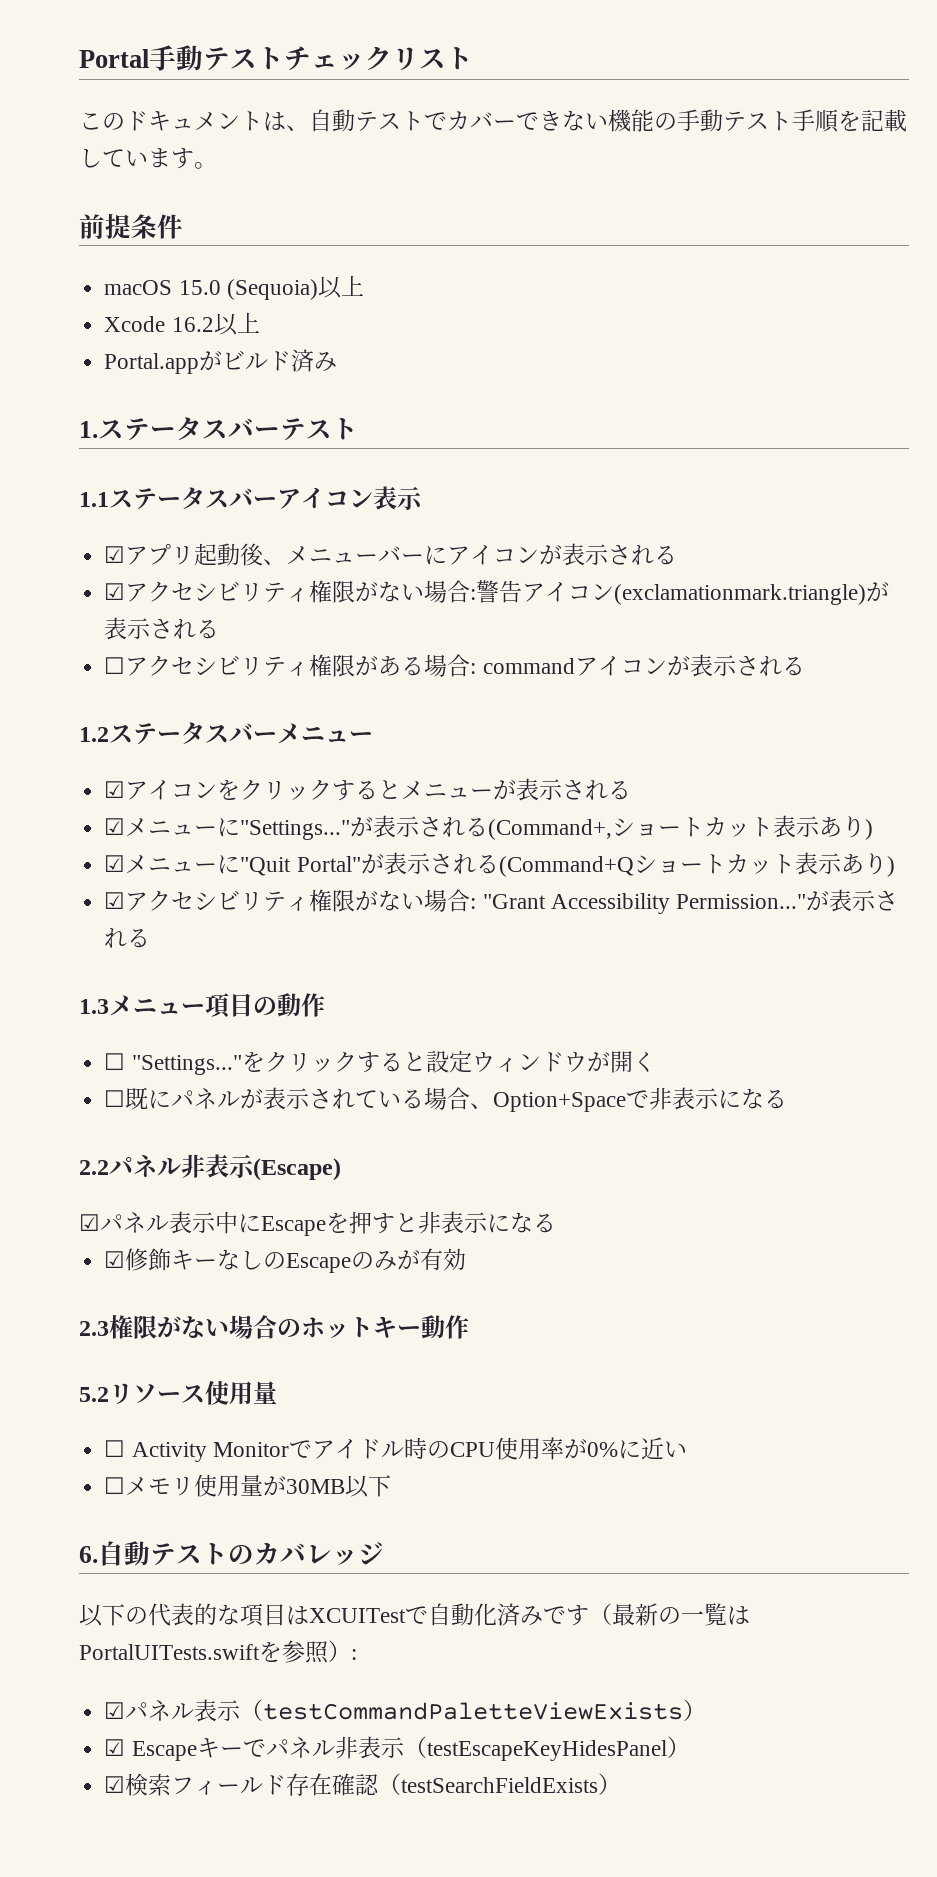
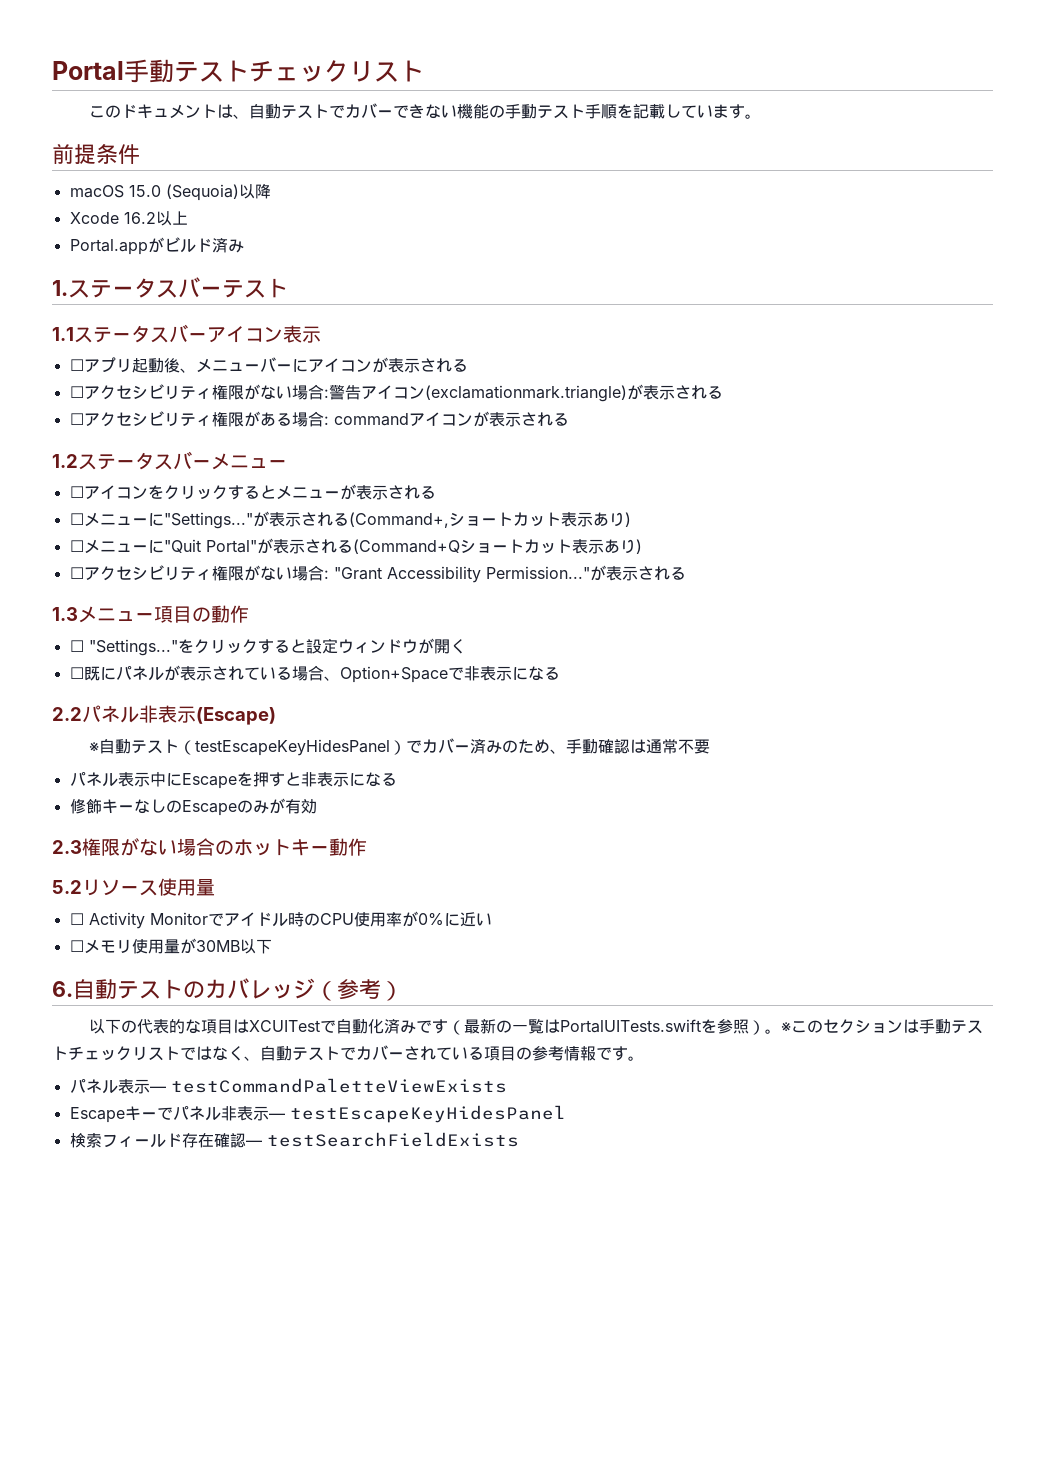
[340,275,364,296] 上 -> [254,184,271,199] 降
[104,546,126,563] ☑ -> [69,359,84,371] ☐
[104,583,126,600] ☑ -> [69,386,84,398] ☐
[104,781,126,798] ☑ -> [69,486,84,498] ☐
[104,818,126,835] ☑ -> [69,513,84,525] ☐
[104,855,126,872] ☑ -> [69,540,84,552] ☐
[104,892,126,909] ☑ -> [69,567,84,579] ☐
[79,1214,100,1231] ☑ -> [88,738,710,756] ※自動テスト（testEscapeKeyHidesPanel）でカバー済みのため、手動確認は通常不要 //
[104,1251,126,1268] ☑ -> (397, 779) none
(384, 1553) none -> [315,979,403,1001] （参考）
[351,1649,357,1660] [104,1699,264,1722] : // ☑パネル表示（ -> [764,1019,983,1034] [52,1045,644,1061] [69,1079,166,1094] 。※このセクションは手動テストチェックリストではなく、自動テストでカバーされている項目の参考情報です。 // パネル表示—
[683,1699,707,1721] [104,1739,126,1756] ） // ☑ -> (507, 1085) //
[403,1736,690,1761] [104,1776,126,1793] （testEscapeKeyHidesPanel） // ☑ -> [268,1105,566,1123] — testEscapeKeyHidesPanel //
[378,1773,622,1795] （testSearchFieldExists） -> [245,1132,519,1147] — testSearchFieldExists

